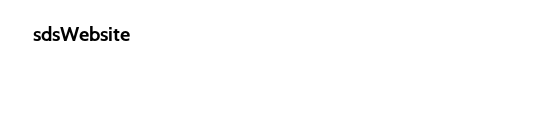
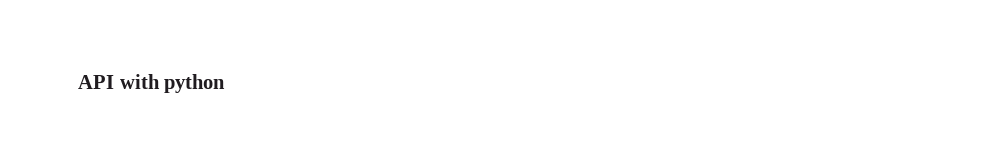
[33,26,130,41] sdsWebsite -> [78,74,226,93] API with python

